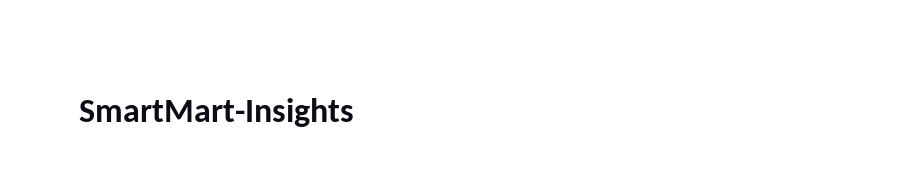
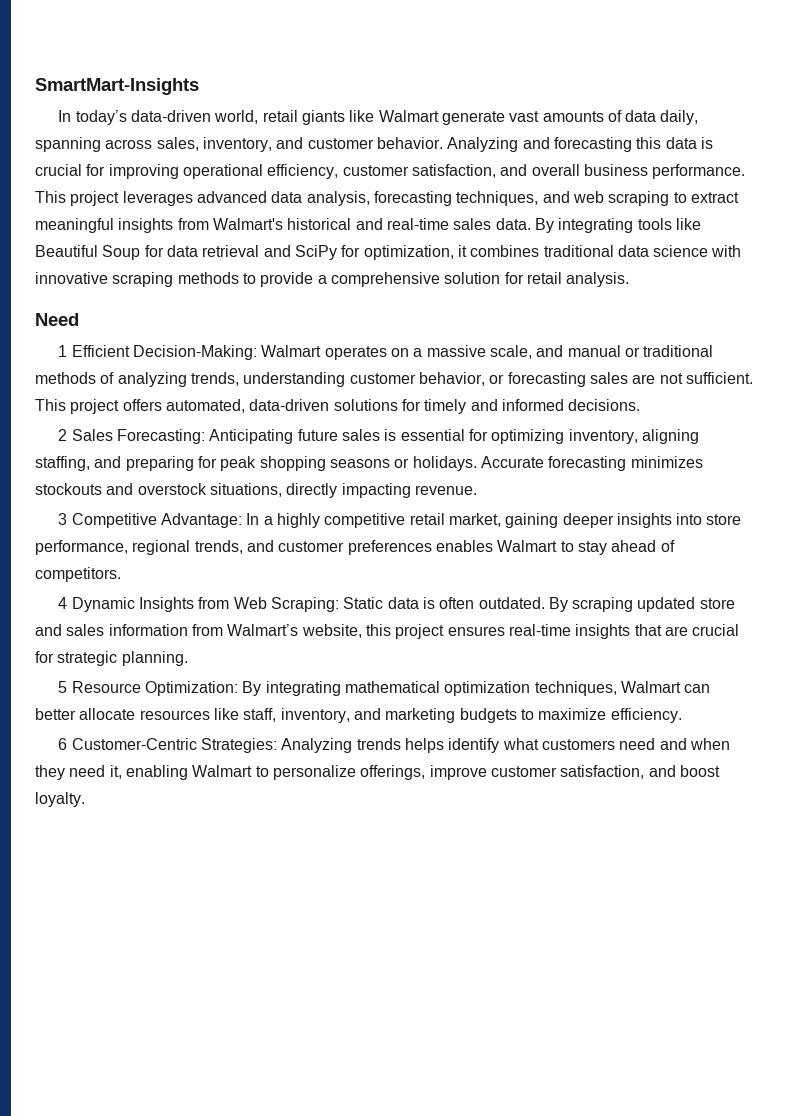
(354, 112) none -> [58,110,699,125] [35,137,713,152] [35,164,746,179] [35,191,739,206] [35,218,701,233] [35,245,742,260] [35,272,630,287] [35,313,79,326] [58,345,714,360] [35,372,753,387] [35,399,641,414] [58,429,699,444] [35,456,703,471] [35,483,477,498] [58,513,742,528] [35,540,675,555] [35,567,121,582] [58,597,735,612] [35,624,740,639] [35,651,188,666] [58,681,711,696] [35,708,682,723] [58,738,730,753] [35,765,720,780] [35,792,85,807] // In today’s data-driven world, retail giants like Walmart generate vast amounts of data daily, spanning across sales, inventory, and customer behavior. Analyzing and forecasting this data is crucial for improving operational efficiency, customer satisfaction, and overall business performance. This project leverages advanced data analysis, forecasting techniques, and web scraping to extract meaningful insights from Walmart's historical and real-time sales data. By integrating tools like Beautiful Soup for data retrieval and SciPy for optimization, it combines traditional data science with innovative scraping methods to provide a comprehensive solution for retail analysis. // Need // 1 Efficient Decision-Making: Walmart operates on a massive scale, and manual or traditional methods of analyzing trends, understanding customer behavior, or forecasting sales are not sufficient. This project offers automated, data-driven solutions for timely and informed decisions. // 2 Sales Forecasting: Anticipating future sales is essential for optimizing inventory, aligning staffing, and preparing for peak shopping seasons or holidays. Accurate forecasting minimizes stockouts and overstock situations, directly impacting revenue. // 3 Competitive Advantage: In a highly competitive retail market, gaining deeper insights into store performance, regional trends, and customer preferences enables Walmart to stay ahead of competitors. // 4 Dynamic Insights from Web Scraping: Static data is often outdated. By scraping updated store and sales information from Walmart’s website, this project ensures real-time insights that are crucial for strategic planning. // 5 Resource Optimization: By integrating mathematical optimization techniques, Walmart can better allocate resources like staff, inventory, and marketing budgets to maximize efficiency. // 6 Customer-Centric Strategies: Analyzing trends helps identify what customers need and when they need it, enabling Walmart to personalize offerings, improve customer satisfaction, and boost loyalty.

